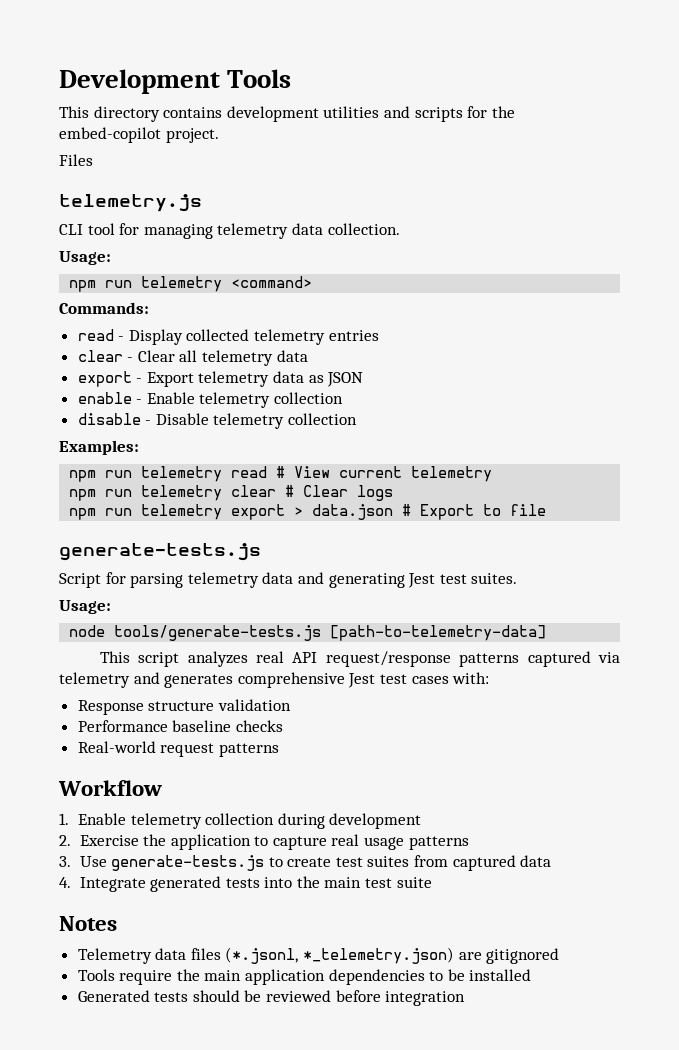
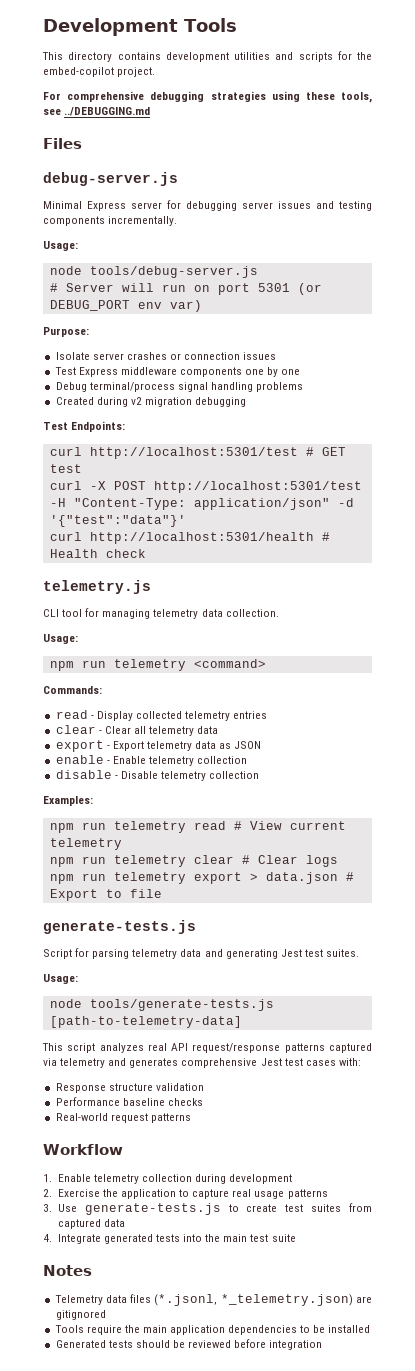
[59,154,93,166] Files -> [43,91,372,103] [43,107,151,116] [43,138,82,149] [43,172,178,186] [43,200,372,211] [43,216,178,226] [43,241,78,251] [49,266,258,278] [49,283,322,295] [49,300,202,312] [43,327,89,337] [55,352,277,360] [54,367,301,377] [55,382,304,392] [55,397,247,407] [43,421,126,432] [49,447,346,459] [49,464,82,473] [49,481,362,493] [49,498,354,510] [49,515,186,527] [49,532,330,544] [49,549,146,558] For comprehensive debugging strategies using these tools, see ../DEBUGGING.md // Files // debug-server.js // Minimal Express server for debugging server issues and testing components incrementally. // Usage: // node tools/debug-server.js // # Server will run on port 5301 (or DEBUG_PORT env var) // Purpose: // Isolate server crashes or connection issues // Test Express middleware components one by one // Debug terminal/process signal handling problems // Created during v2 migration debugging // Test Endpoints: // curl http://localhost:5301/test # GET test // curl -X POST http://localhost:5301/test -H "Content-Type: application/json" -d '{"test":"data"}' // curl http://localhost:5301/health # Health check

